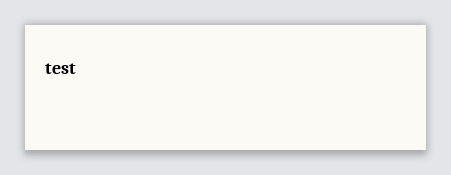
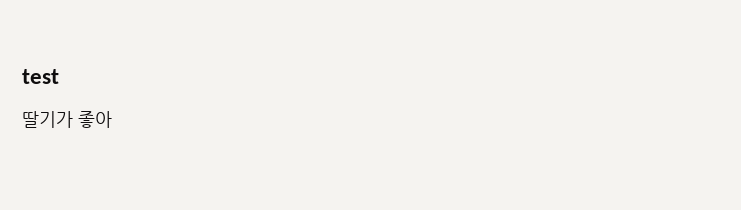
(76, 68) none -> [22,111,112,128] // 딸기가 좋아

